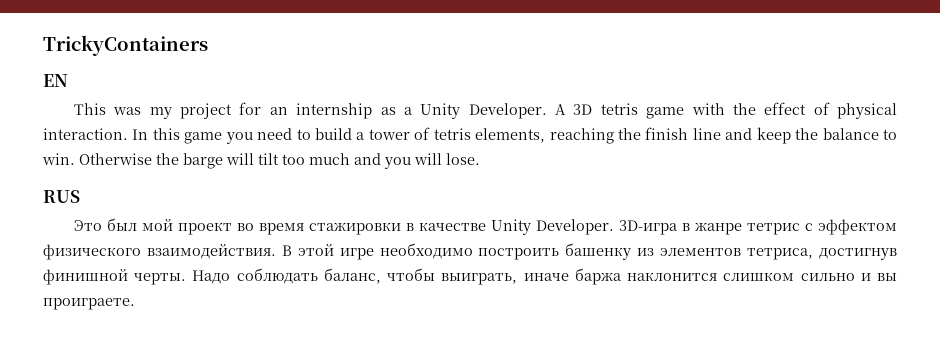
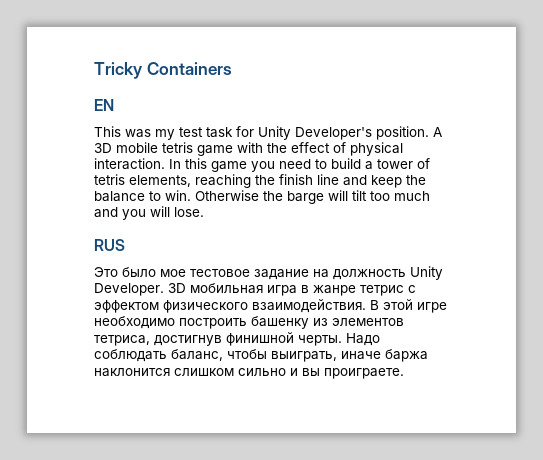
[43,35,208,56] TrickyContainers -> [94,62,232,79] Tricky Containers
[180,102,547,119] project for an internship as a Unity Developer. -> [179,126,429,140] test task for Unity Developer's position.
(593, 109) none -> [116,142,158,153] mobile
[106,218,677,235] был мой проект во время стажировки в качестве Unity Developer. 3D-игра -> [122,266,443,280] [94,283,297,296] было мое тестовое задание на должность Unity Developer. 3D мобильная игра

